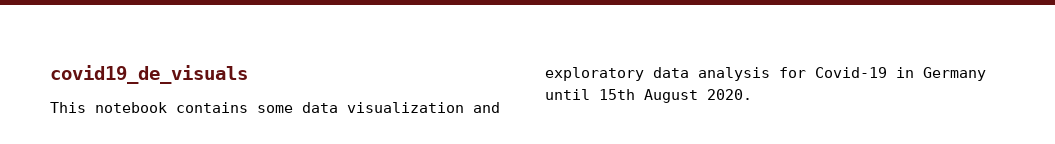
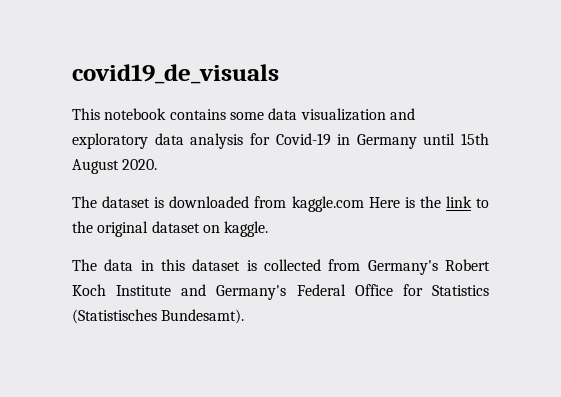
(752, 94) none -> [72,196,490,212] [72,221,269,237] [72,259,490,275] [72,284,490,300] [72,309,245,324] // The dataset is downloaded from kaggle.com Here is the link to the original dataset on kaggle. // The data in this dataset is collected from Germany's Robert Koch Institute and Germany's Federal Office for Statistics (Statistisches Bundesamt).

